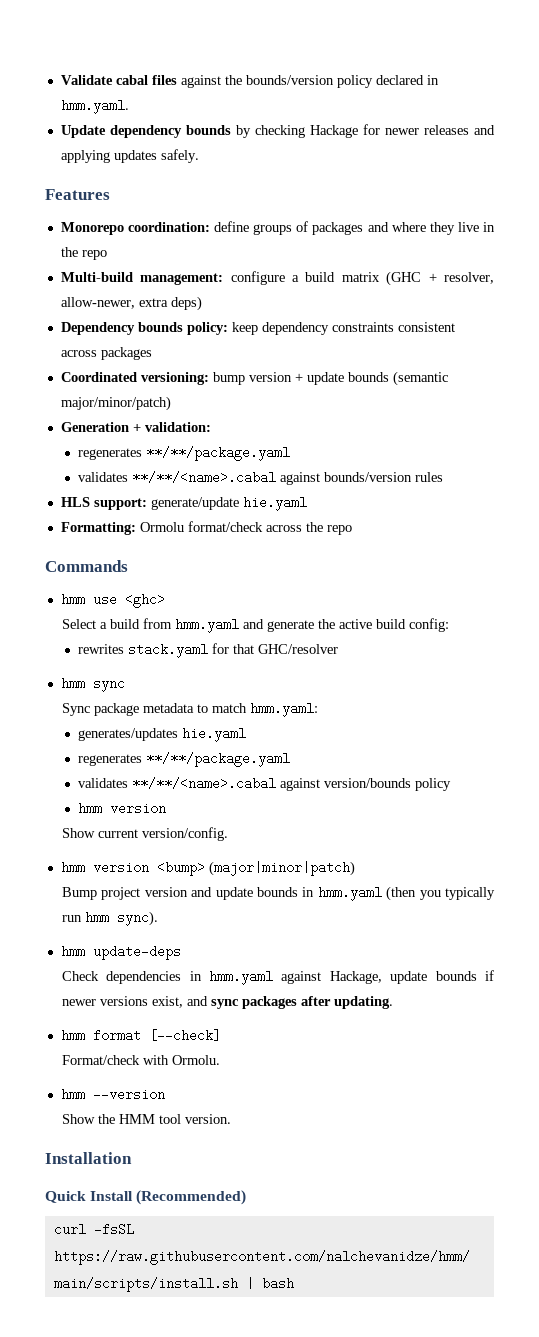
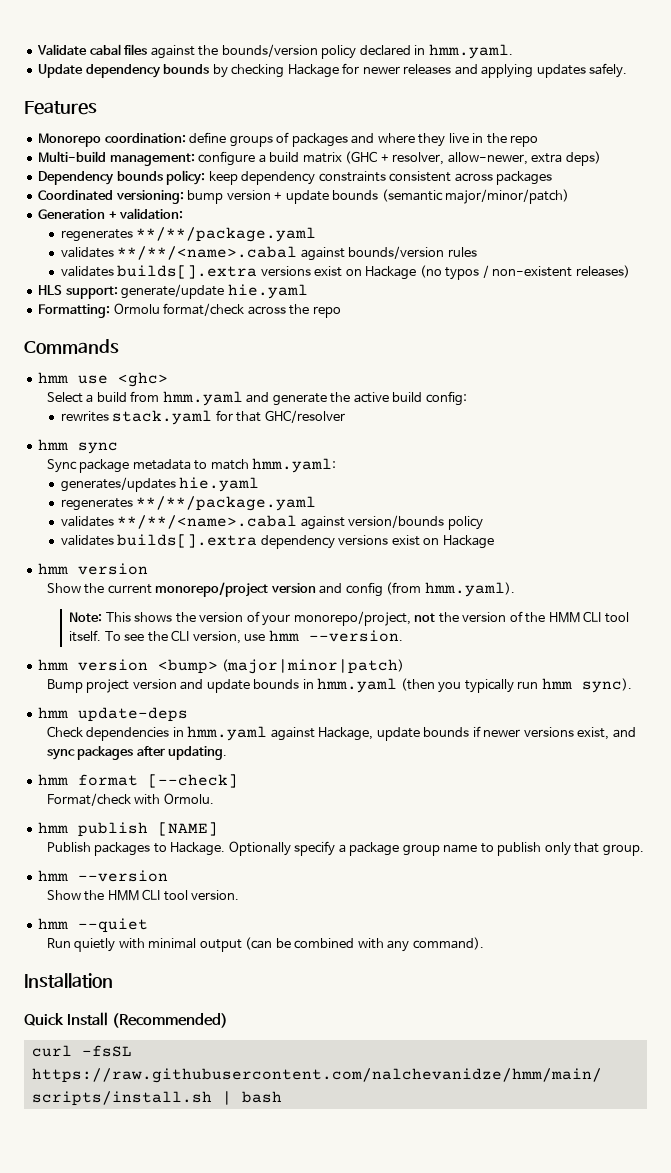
(443, 477) none -> [60,265,630,280] // validates builds[].extra versions exist on Hackage (no typos / non-existent releases)
[77,802,166,815] [61,827,228,841] hmm version // Show current version/config. -> [60,534,494,549] [38,563,149,575] [46,582,515,597] [69,611,629,626] [69,630,403,644] validates builds[].extra dependency versions exist on Hackage // hmm version // Show the current monorepo/project version and config (from hmm.yaml). // Note: This shows the version of your monorepo/project, not the version of the HMM CLI tool itself. To see the CLI version, use hmm --version.
(220, 1060) none -> [38,822,219,837] [46,841,644,856] // hmm publish [NAME] // Publish packages to Hackage. Optionally specify a package group name to publish only that group.
(155, 1119) none -> [142,889,161,900] CLI
(231, 1119) none -> [38,918,149,933] [46,937,484,952] // hmm --quiet // Run quietly with minimal output (can be combined with any command).

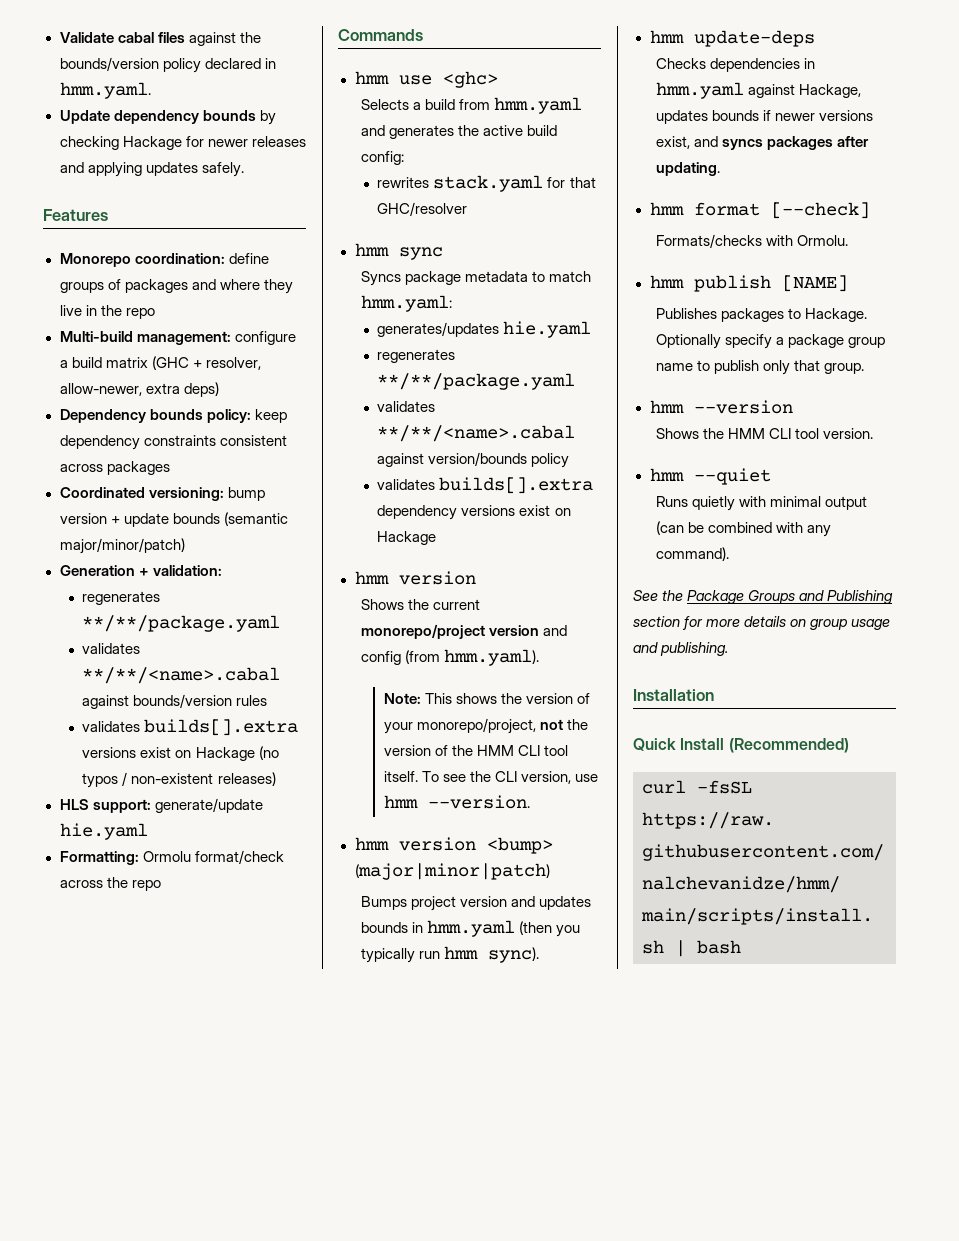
[46,392,83,403] Select -> [360,99,409,110] Selects
[272,393,327,406] generate -> [388,125,454,139] generates
[46,459,77,473] Sync -> [360,271,401,286] Syncs
[46,583,81,593] Show -> [360,599,404,610] Shows
[46,679,83,693] Bump -> [360,896,407,910] Bumps
[206,679,250,693] update -> [539,896,592,910] updates
[46,726,83,738] Check -> [655,58,706,69] Checks
[376,727,420,741] update -> [655,110,708,124] updates
[46,749,75,760] sync -> [721,139,763,150] syncs
[46,793,131,806] Format/check -> [655,234,762,248] Formats/checks
[46,842,91,852] Publish -> [655,308,717,319] Publishes
[46,890,81,900] Show -> [655,428,699,439] Shows
[46,938,71,948] Run -> [655,496,688,507] Runs
(484, 943) none -> [633,590,894,604] [633,616,891,630] [633,642,729,656] // See the Package Groups and Publishing section for more details on group usage and publishing.

